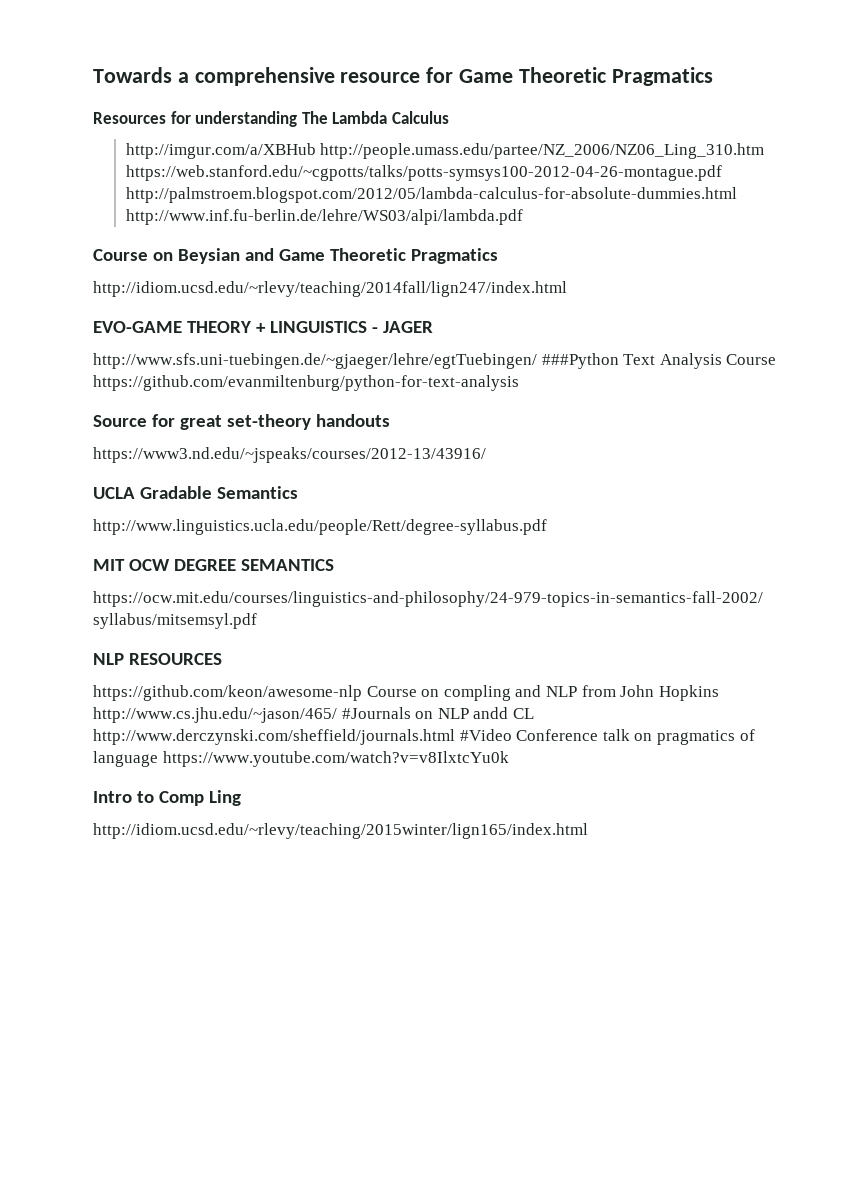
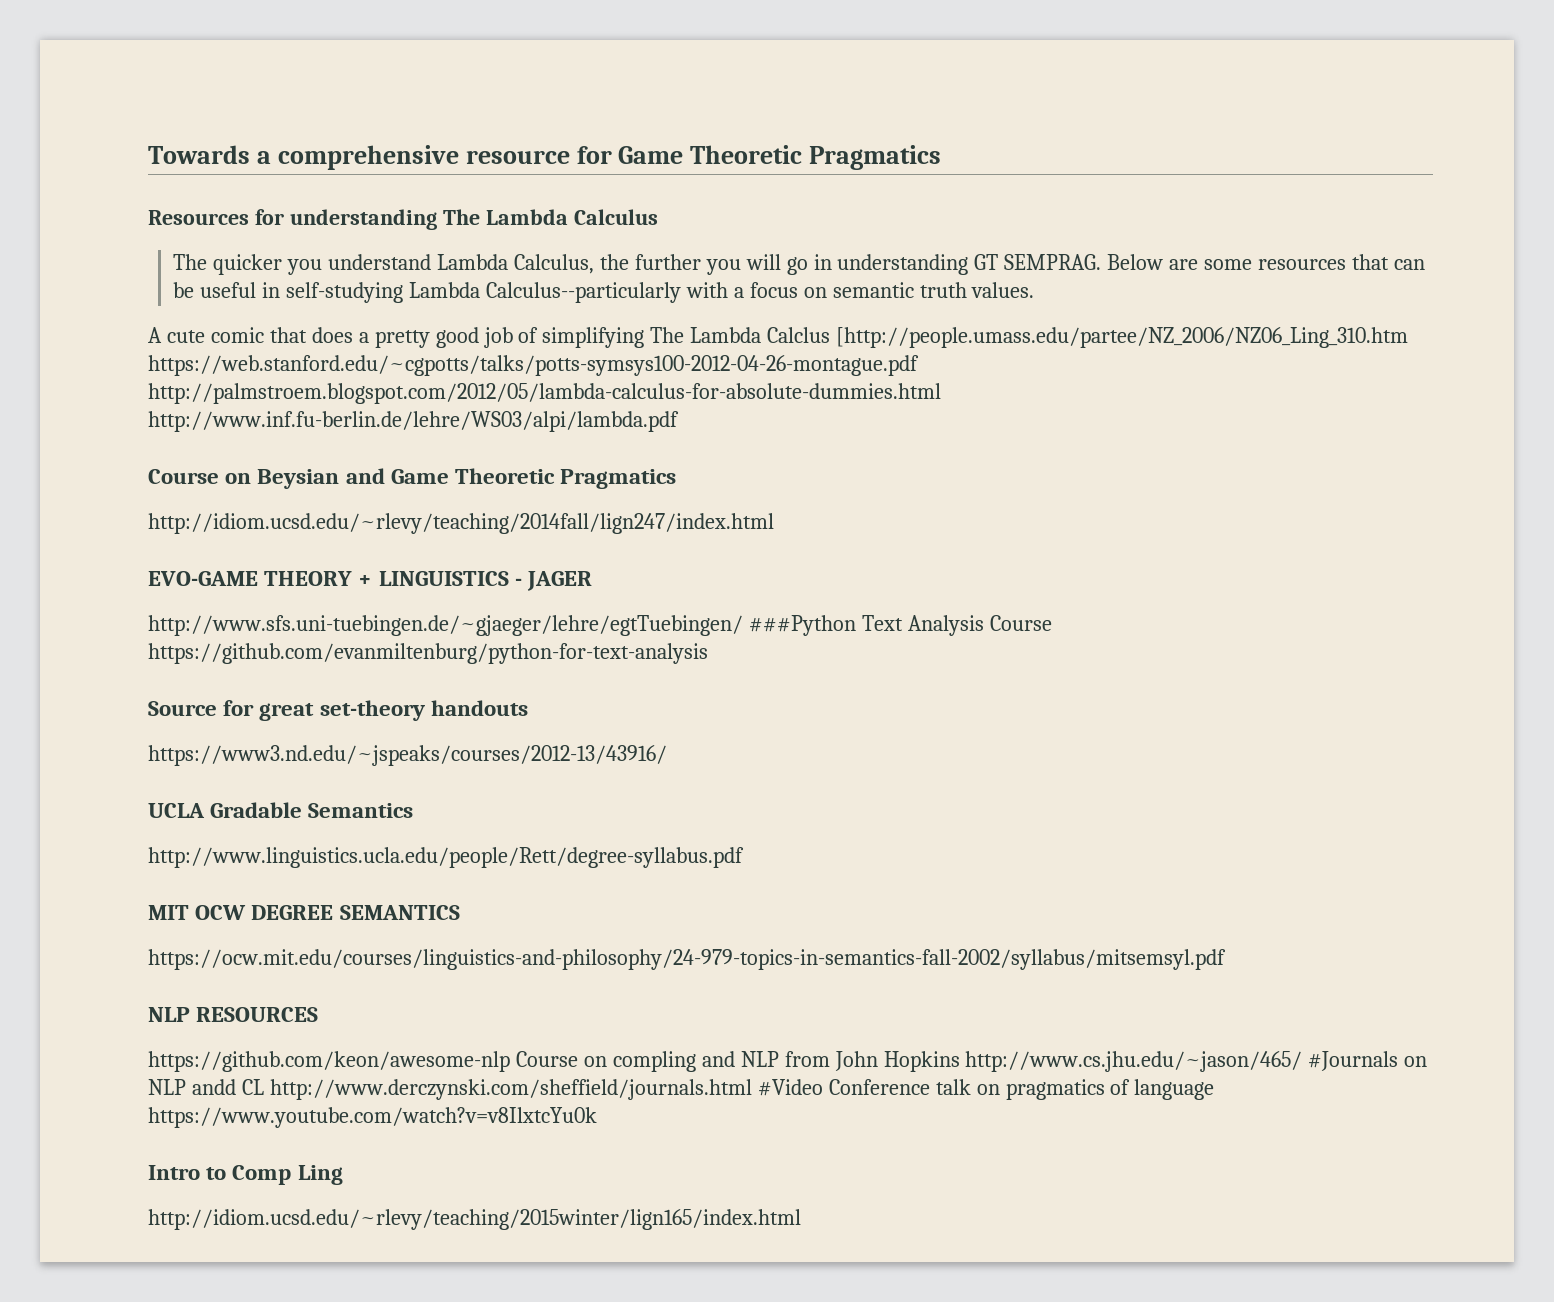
[125,143,765,159] http://imgur.com/a/XBHub http://people.umass.edu/partee/NZ_2006/NZ06_Ling_310.htm -> [173,254,1425,275] [173,282,1035,303] [148,327,1409,348] The quicker you understand Lambda Calculus, the further you will go in understanding GT SEMPRAG. Below are some resources that can be useful in self-studying Lambda Calculus--particularly with a focus on semantic truth values. // A cute comic that does a pretty good job of simplifying The Lambda Calclus [http://people.umass.edu/partee/NZ_2006/NZ06_Ling_310.htm

